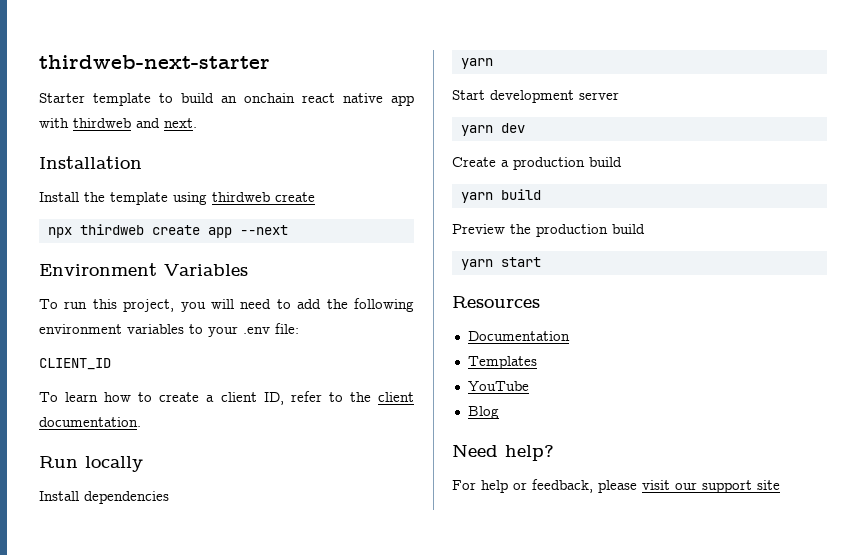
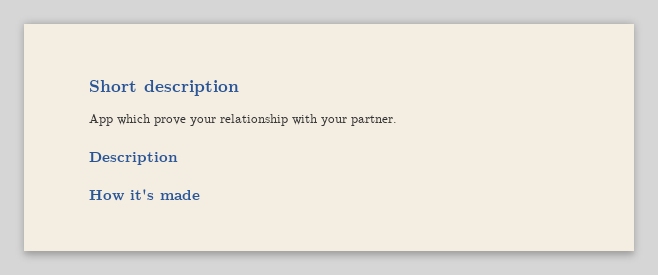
[39,55,270,69] [39,93,414,106] [39,118,197,128] [39,156,142,169] [39,192,315,205] [47,224,288,238] [39,263,248,276] [39,298,414,312] [39,323,299,337] [39,358,111,370] [39,391,414,405] [39,417,141,427] [39,456,143,472] [39,491,169,504] [460,58,493,69] [452,90,619,103] [460,123,525,136] [452,157,622,170] [460,189,541,203] [452,224,645,237] [460,257,541,270] [452,296,540,308] [467,331,570,341] [467,356,537,369] [467,381,529,391] [467,406,499,419] [452,444,554,461] [452,479,780,493] thirdweb-next-starter // Starter template to build an onchain react native app with thirdweb and next. // Installation // Install the template using thirdweb create // npx thirdweb create app --next // Environment Variables // To run this project, you will need to add the following environment variables to your .env file: // CLIENT_ID // To learn how to create a client ID, refer to the client documentation. // Run locally // Install dependencies // yarn // Start development server // yarn dev // Create a production build // yarn build // Preview the production build // yarn start // Resources // Documentation // Templates // YouTube // Blog // Need help? // For help or feedback, please visit our support site -> [89,80,239,96] [89,114,397,126] [89,152,178,165] [89,189,200,201] Short description // App which prove your relationship with your partner. // Description // How it's made

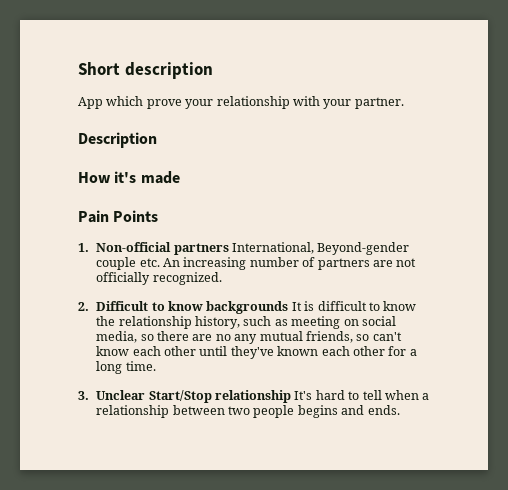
(200, 195) none -> [78,210,159,223] [78,242,410,255] [96,257,417,270] [96,272,222,285] [78,301,417,314] [96,316,396,329] [96,331,402,344] [96,346,417,359] [96,361,156,374] [78,390,430,403] [96,405,400,418] // Pain Points // 1. Non-official partners International, Beyond-gender couple etc. An increasing number of partners are not officially recognized. // 2. Difficult to know backgrounds It is difficult to know the relationship history, such as meeting on social media, so there are no any mutual friends, so can't know each other until they've known each other for a long time. // 3. Unclear Start/Stop relationship It's hard to tell when a relationship between two people begins and ends.

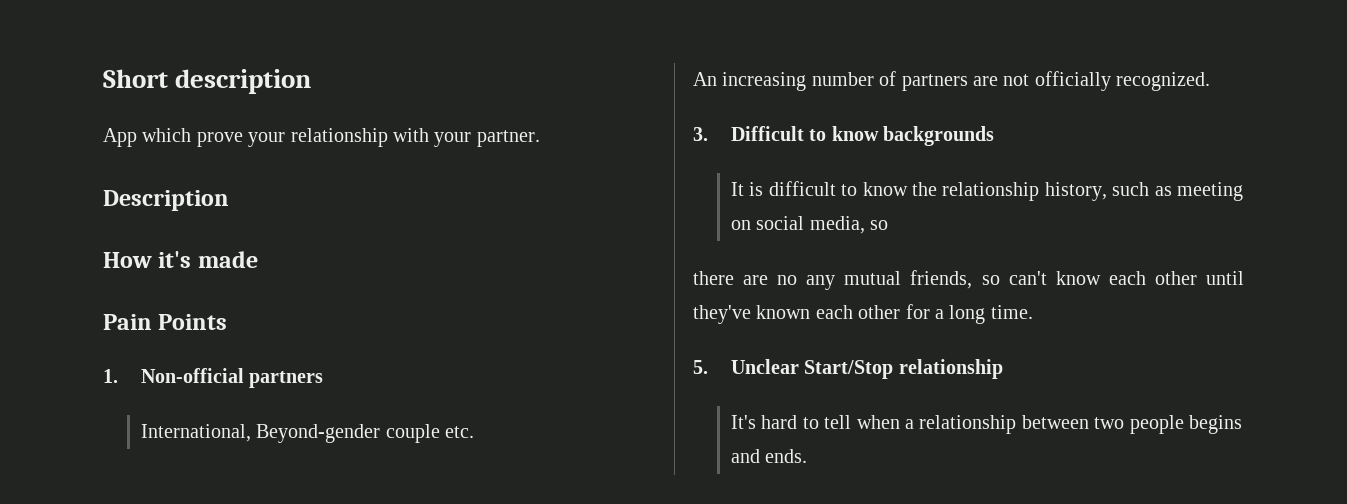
(229, 249) none -> (324, 379) //
(160, 262) none -> (475, 432) //
[78,302,89,311] 2. -> [693,127,708,141] 3.
(289, 307) none -> (995, 136) //
(154, 337) none -> (889, 225) //
[78,391,89,400] 3. -> [693,360,708,374] 5.
(292, 396) none -> (1003, 369) //

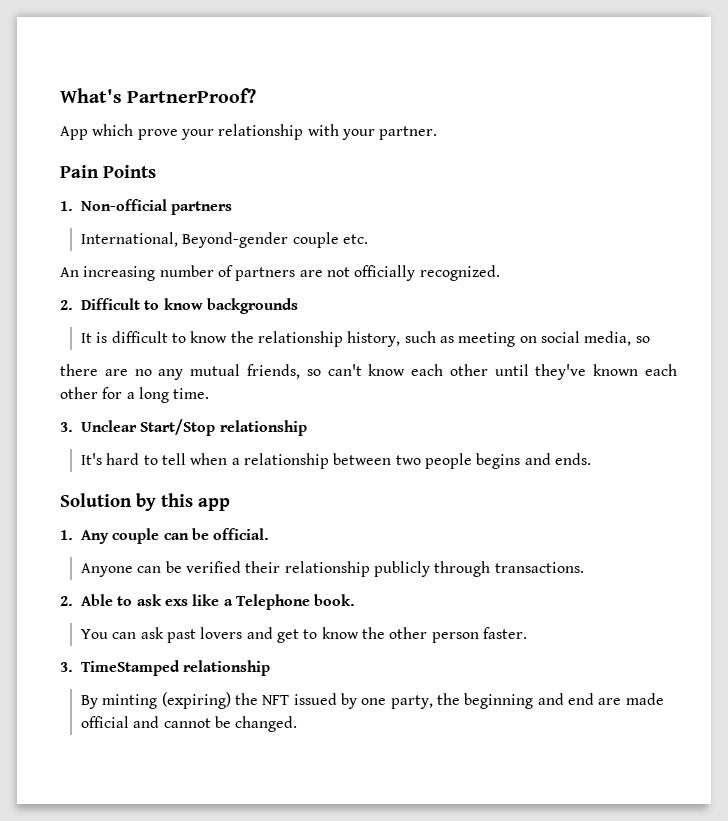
[103,69,312,94] Short description -> [60,88,257,103] What's PartnerProof?
[103,190,229,211] [103,251,258,268] // Description // How it's made -> (438, 133) none
[693,127,708,141] 3. -> [60,300,73,310] 2.
[693,360,708,374] 5. -> [60,422,73,432] 3.
(808, 456) none -> [60,493,230,511] [60,528,270,544] [81,561,584,577] [60,594,356,610] [81,627,527,643] [60,660,271,676] [81,692,664,709] [81,716,298,732] // Solution by this app // 1. Any couple can be official. // Anyone can be verified their relationship publicly through transactions. // 2. Able to ask exs like a Telephone book. // You can ask past lovers and get to know the other person faster. // 3. TimeStamped relationship // By minting (expiring) the NFT issued by one party, the beginning and end are made official and cannot be changed.

